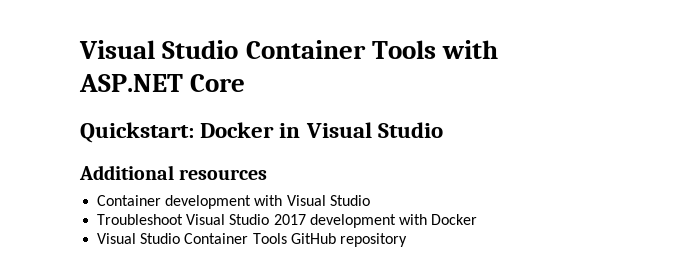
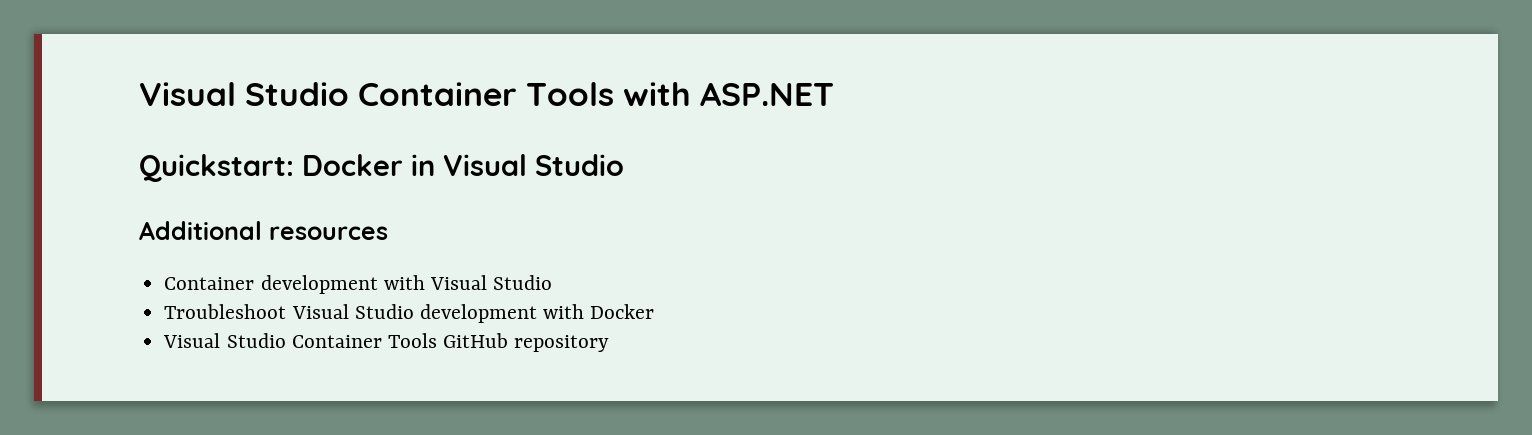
[190,74,246,92] Core -> (835, 94) none
[273,214,306,225] 2017 -> (414, 311) none

